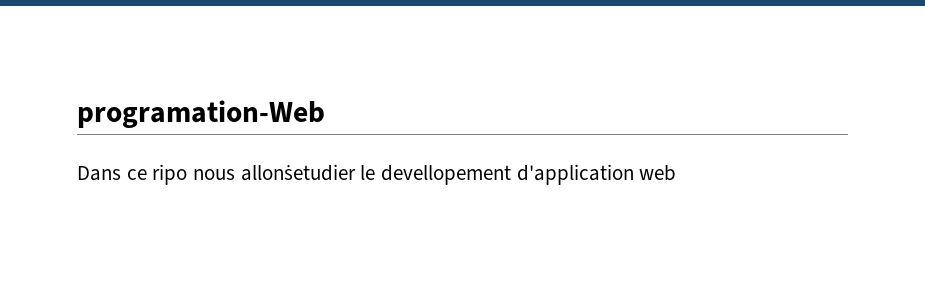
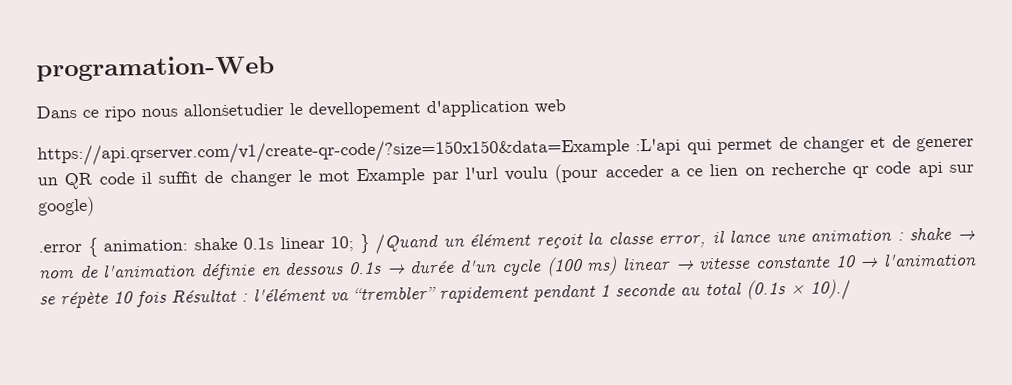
(677, 173) none -> [37,135,974,167] [37,161,974,190] [38,196,95,217] [38,226,976,257] [39,252,978,281] [39,279,851,309] // https://api.qrserver.com/v1/create-qr-code/?size=150x150&data=Example :L'api qui permet de changer et de generer un QR code il suffit de changer le mot Example par l'url voulu (pour acceder a ce lien on recherche qr code api sur google) // .error { animation: shake 0.1s linear 10; } /Quand un élément reçoit la classe error, il lance une animation : shake → nom de l'animation définie en dessous 0.1s → durée d'un cycle (100 ms) linear → vitesse constante 10 → l'animation se répète 10 fois Résultat : l'élément va “trembler” rapidement pendant 1 seconde au total (0.1s × 10)./

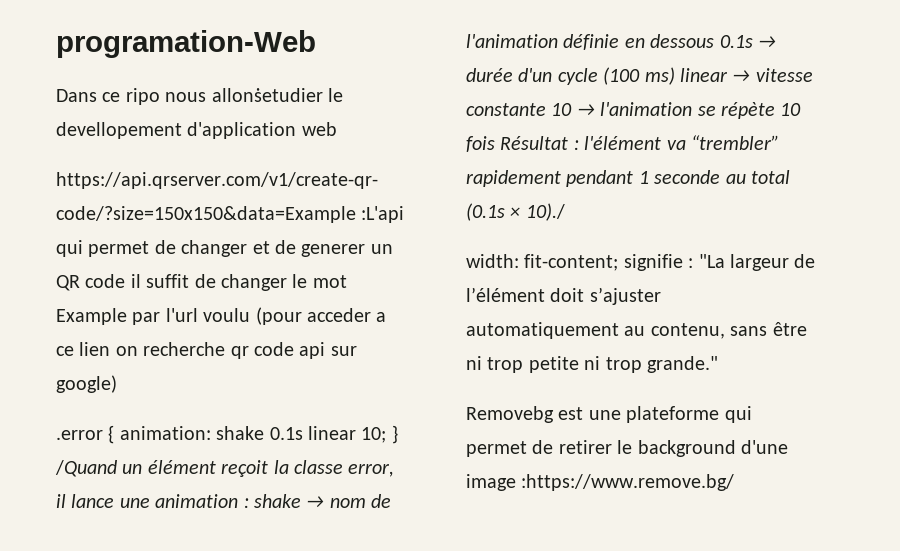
(851, 290) none -> [466,254,816,271] [466,287,661,305] [466,322,807,339] [466,356,718,373] [466,406,752,423] [466,440,788,457] [466,474,735,491] // width: fit-content; signifie : "La largeur de l’élément doit s’ajuster automatiquement au contenu, sans être ni trop petite ni trop grande." // Removebg est une plateforme qui permet de retirer le background d'une image :https://www.remove.bg/

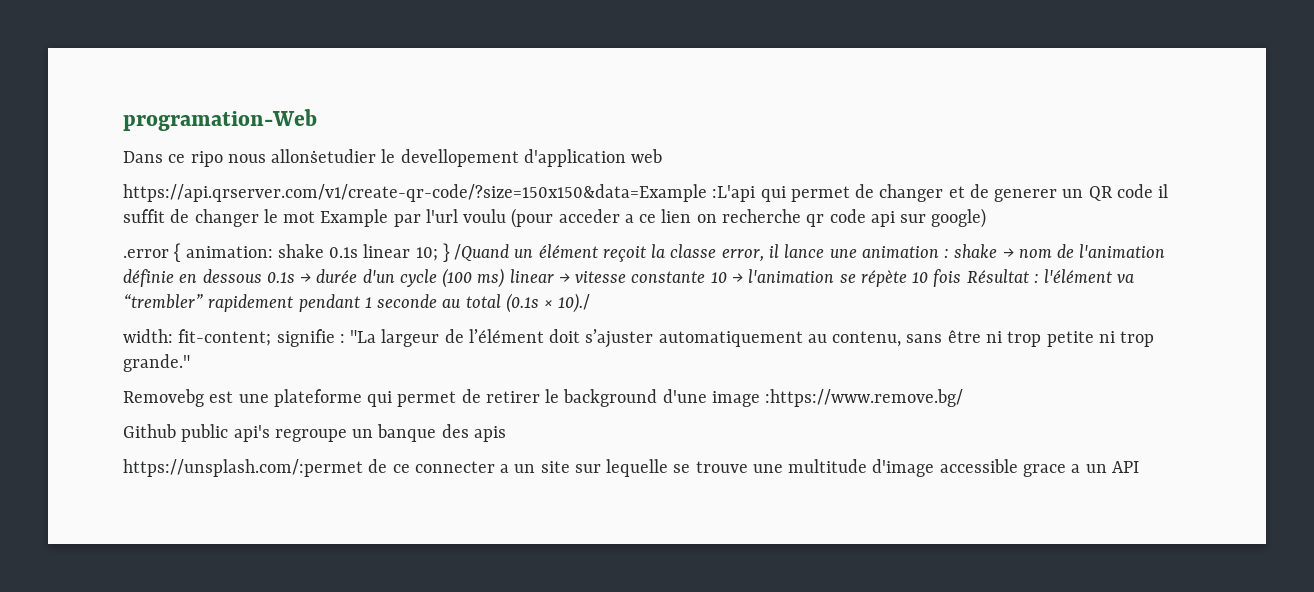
(735, 482) none -> [123,424,506,442] [123,459,1139,477] // Github public api's regroupe un banque des apis // https://unsplash.com/:permet de ce connecter a un site sur lequelle se trouve une multitude d'image accessible grace a un API

